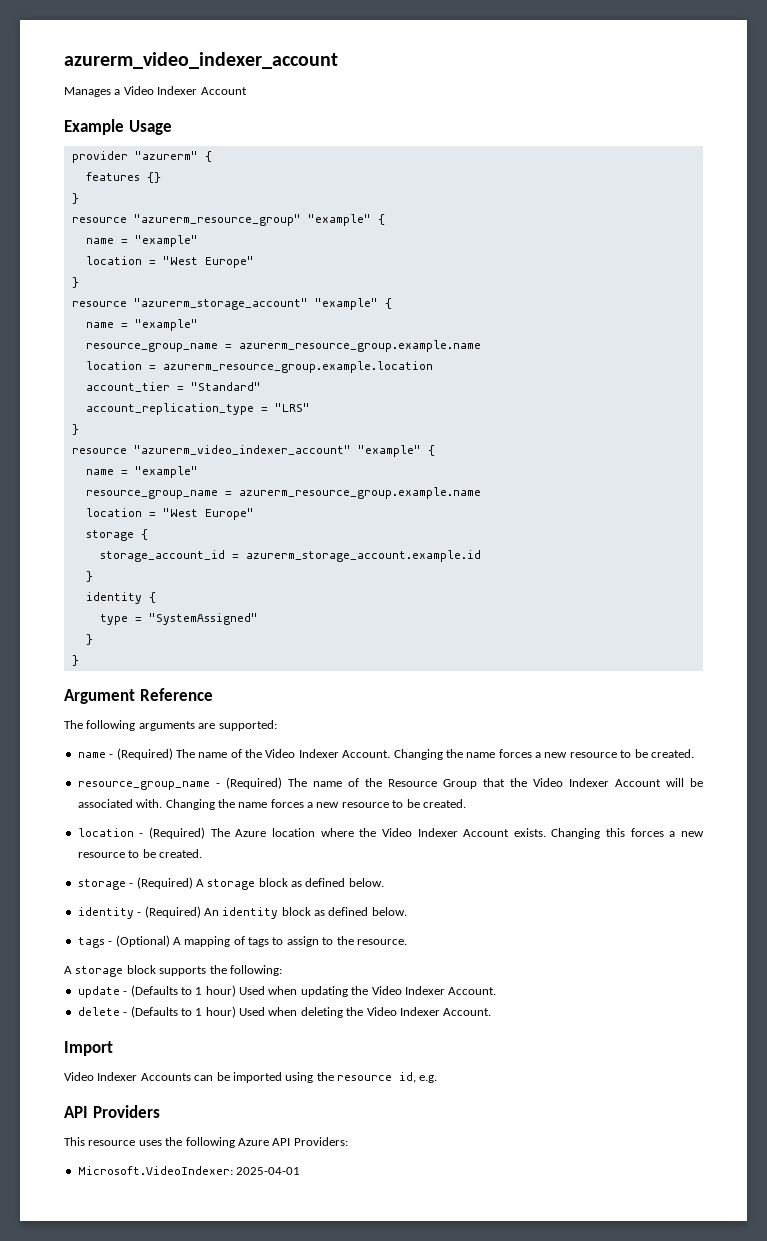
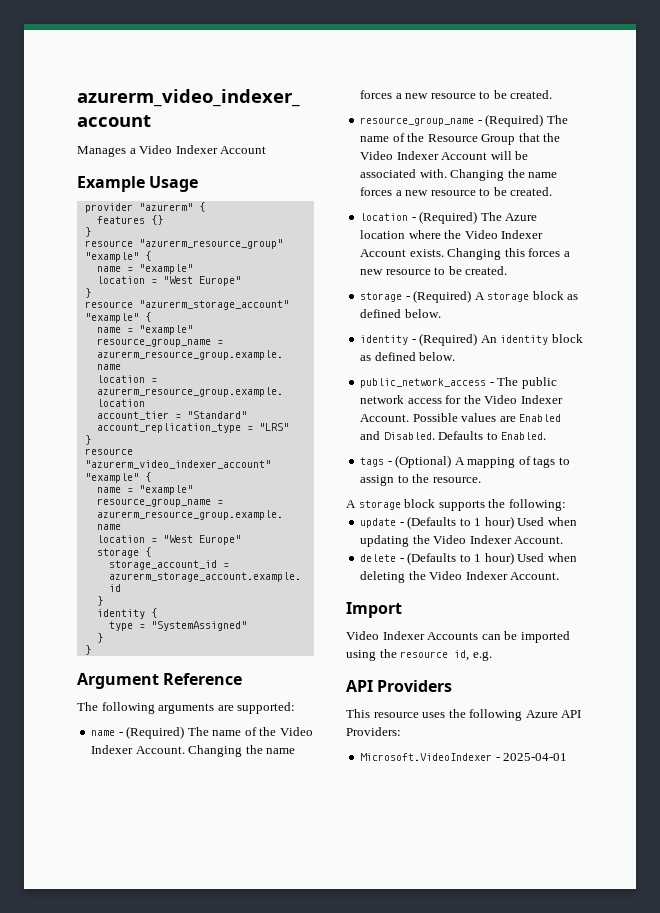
(407, 911) none -> [360,377,557,389] [360,395,563,404] [360,413,562,422] [360,431,547,440] // public_network_access - The public network access for the Video Indexer Account. Possible values are Enabled and Disabled. Defaults to Enabled.
[77,1166,233,1175] Microsoft.VideoIndexer: -> [360,753,500,761] Microsoft.VideoIndexer -

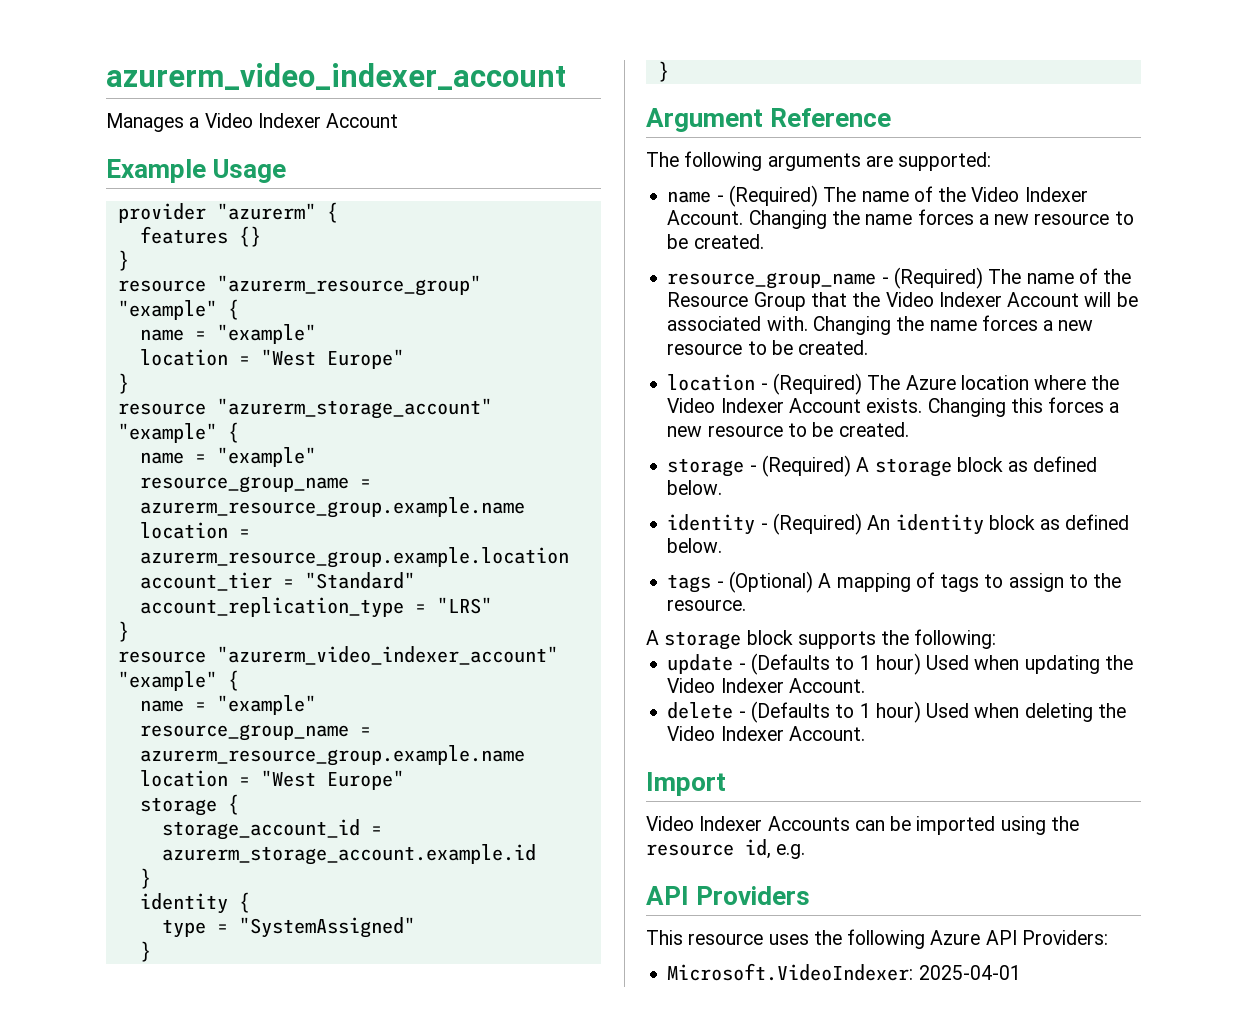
[360,377,557,389] [360,395,563,404] [360,413,562,422] [360,431,547,440] // public_network_access - The public network access for the Video Indexer Account. Possible values are Enabled and Disabled. Defaults to Enabled. -> (723, 545) none
[360,753,500,761] Microsoft.VideoIndexer - -> [667,963,914,981] Microsoft.VideoIndexer:

